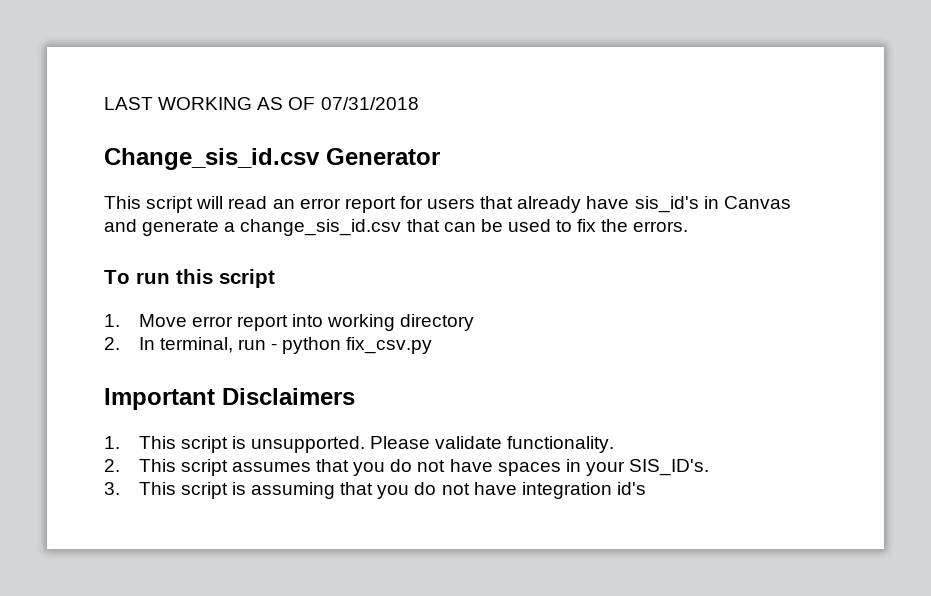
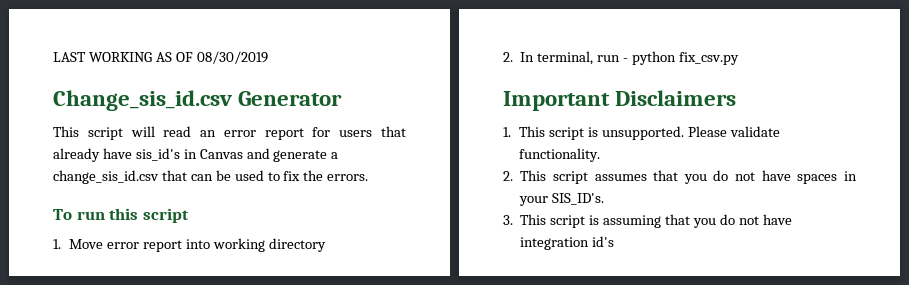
[320,97,419,110] 07/31/2018 -> [196,51,268,64] 08/30/2019

